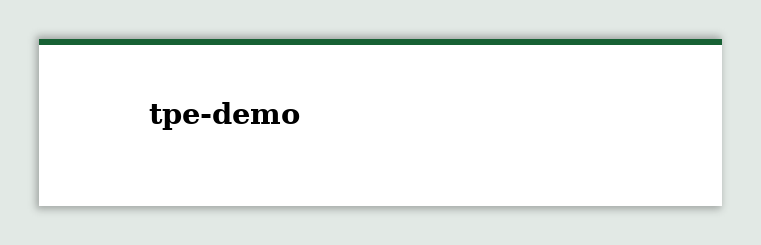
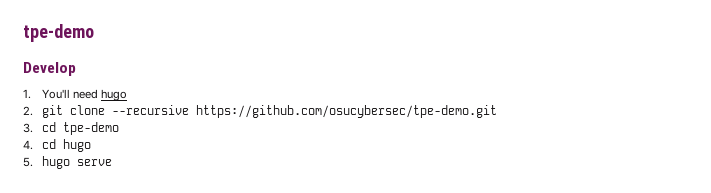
[149,102,300,130] tpe-demo -> [23,24,94,42] [23,62,76,76] [23,89,127,101] [23,105,497,118] [23,122,119,135] [23,139,91,152] [23,156,112,169] tpe-demo // Develop // 1. You'll need hugo // 2. git clone --recursive https://github.com/osucybersec/tpe-demo.git // 3. cd tpe-demo // 4. cd hugo // 5. hugo serve

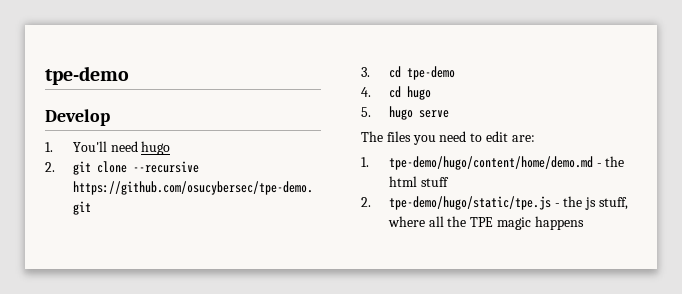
(112, 162) none -> [361,131,535,145] [361,156,625,170] [388,176,449,187] [361,196,629,210] [387,216,584,230] // The files you need to edit are: // 1. tpe-demo/hugo/content/home/demo.md - the html stuff // 2. tpe-demo/hugo/static/tpe.js - the js stuff, where all the TPE magic happens

